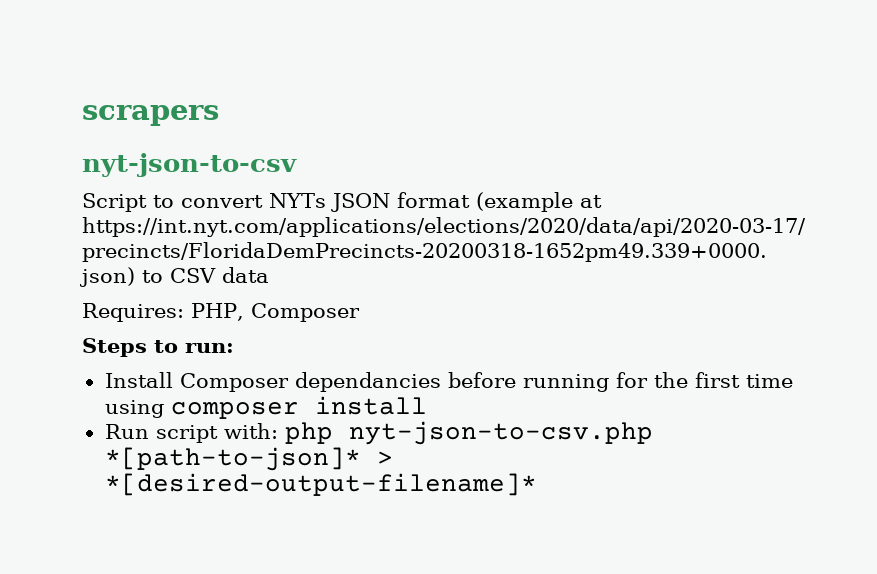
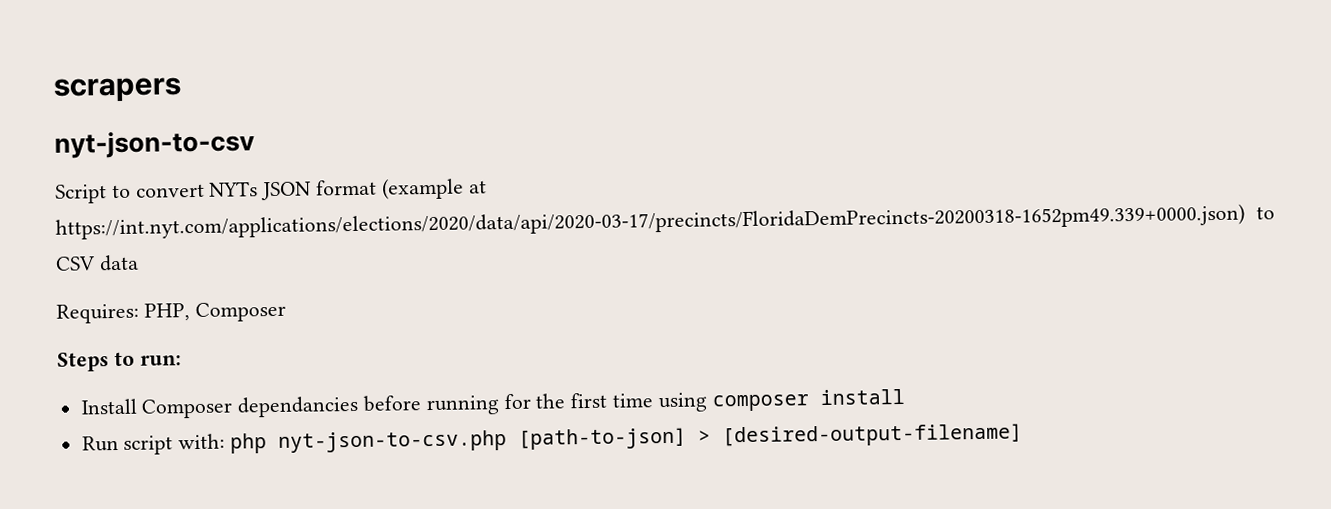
[104,447,393,471] [104,473,537,496] *[path-to-json]* > *[desired-output-filename]* -> [518,423,1024,450] [path-to-json] > [desired-output-filename]

